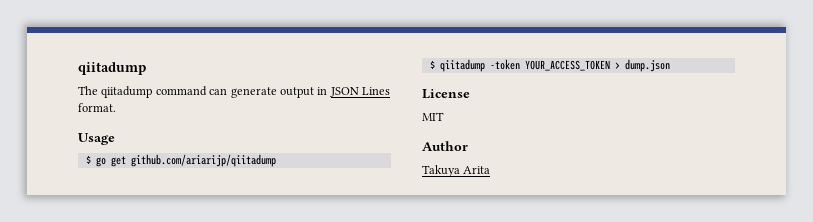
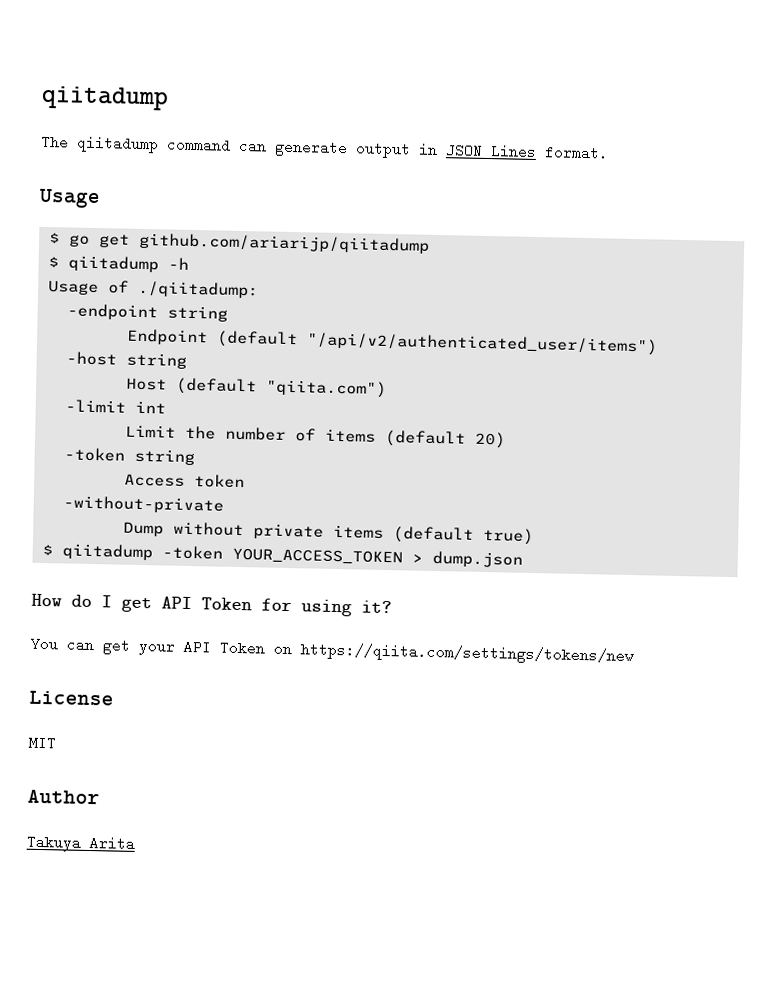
(276, 160) none -> [47,255,189,273] [47,280,259,299] [66,303,228,322] [126,328,658,356] [65,351,187,369] [125,377,387,398] [64,399,166,414] [124,424,506,449] [63,447,195,466] [123,473,245,489] [62,495,224,514] [122,521,534,546] // $ qiitadump -h // Usage of ./qiitadump: // -endpoint string // Endpoint (default "/api/v2/authenticated_user/items") // -host string // Host (default "qiita.com") // -limit int // Limit the number of items (default 20) // -token string // Access token // -without-private // Dump without private items (default true)
(670, 65) none -> [31,593,392,617] [30,636,634,666] // How do I get API Token for using it? // You can get your API Token on https://qiita.com/settings/tokens/new

